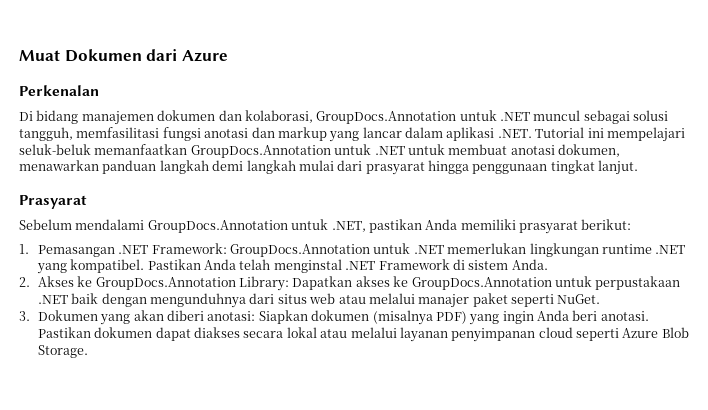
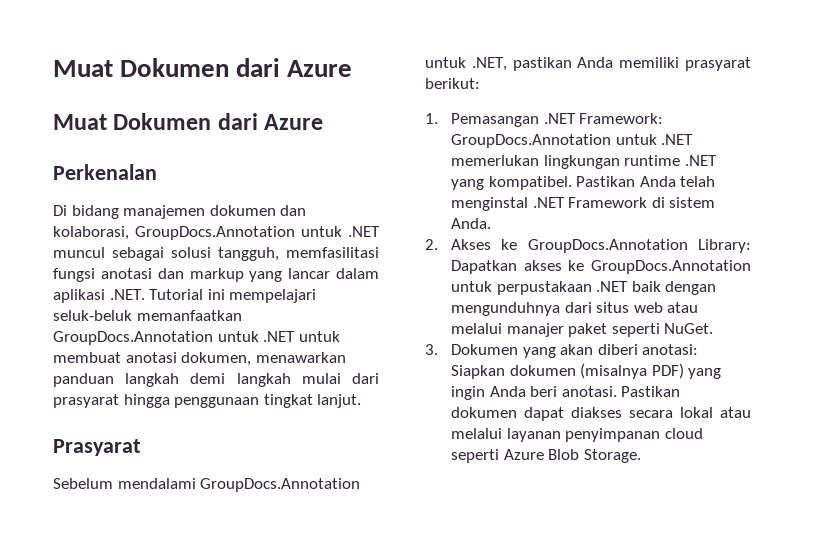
[19,49,228,62] Muat Dokumen dari Azure -> [53,58,353,77] [53,113,324,130] Muat Dokumen dari Azure // Muat Dokumen dari Azure

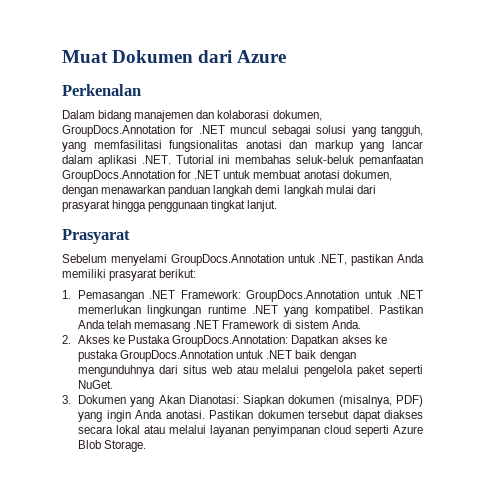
[53,58,353,77] [53,113,324,130] Muat Dokumen dari Azure // Muat Dokumen dari Azure -> [62,50,287,63] Muat Dokumen dari Azure
[53,205,67,216] Di -> [62,110,95,119] Dalam
[209,205,307,216] [53,226,380,240] [53,247,379,261] [53,268,95,282] dokumen dan kolaborasi, GroupDocs.Annotation untuk .NET muncul sebagai solusi tangguh, memfasilitasi fungsi -> [196,110,322,121] [62,125,423,137] [62,140,239,152] dan kolaborasi dokumen, GroupDocs.Annotation for .NET muncul sebagai solusi yang tangguh, yang memfasilitasi fungsionalitas
[229,289,317,303] [53,310,242,321] [53,331,259,345] mempelajari seluk-beluk memanfaatkan GroupDocs.Annotation untuk -> [235,155,423,167] [62,170,192,182] membahas seluk-beluk pemanfaatan GroupDocs.Annotation for
(252, 359) none -> [62,185,98,197] dengan
[117,478,196,489] mendalami -> [110,254,167,266] menyelami
[451,197,529,211] menginstal -> [134,322,191,332] memasang
[527,239,751,253] GroupDocs.Annotation Library: -> [128,335,289,347] Pustaka GroupDocs.Annotation:
[591,260,751,274] [451,281,592,295] GroupDocs.Annotation untuk perpustakaan -> [78,350,264,362] pustaka GroupDocs.Annotation untuk
[506,323,564,337] manajer -> [304,365,354,377] pengelola
[560,344,699,355] akan diberi anotasi: -> [158,395,239,404] Akan Dianotasi:
[580,363,648,379] (misalnya -> [338,395,392,407] (misalnya,
[530,386,558,397] beri -> (163, 414) none
(518, 412) none -> [308,410,350,419] tersebut

